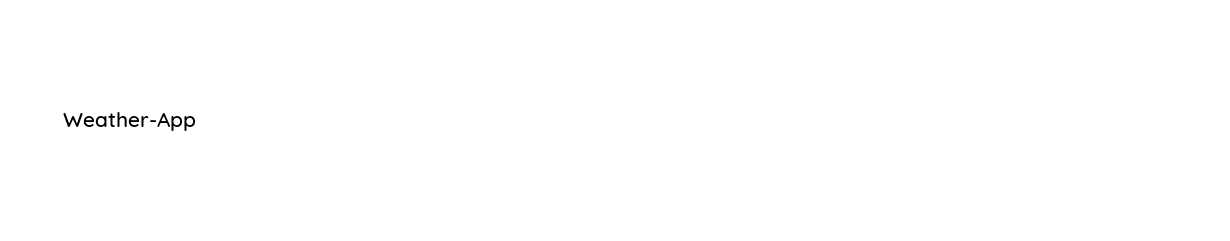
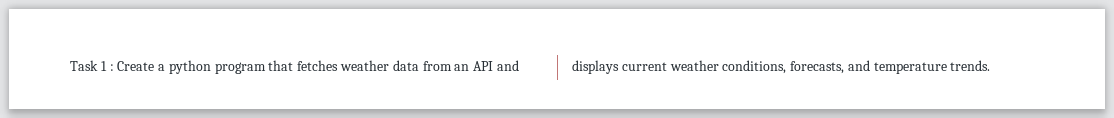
[63,112,196,131] Weather-App -> [70,60,991,74] Task 1 : Create a python program that fetches weather data from an API and displays current weather conditions, forecasts, and temperature trends.

